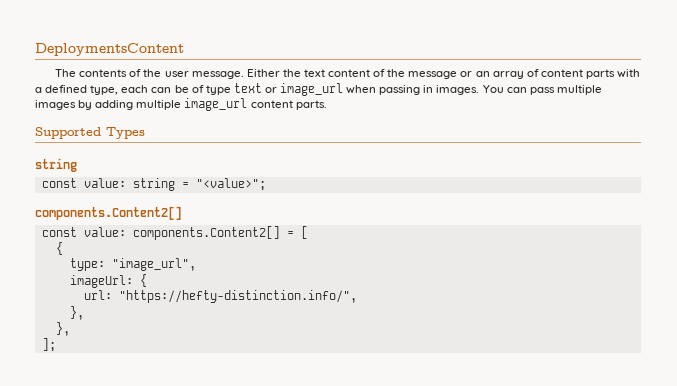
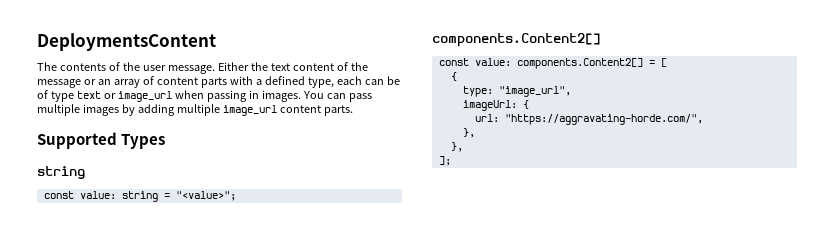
[118,290,357,303] "https://hefty-distinction.info/", -> [504,114,703,125] "https://aggravating-horde.com/",

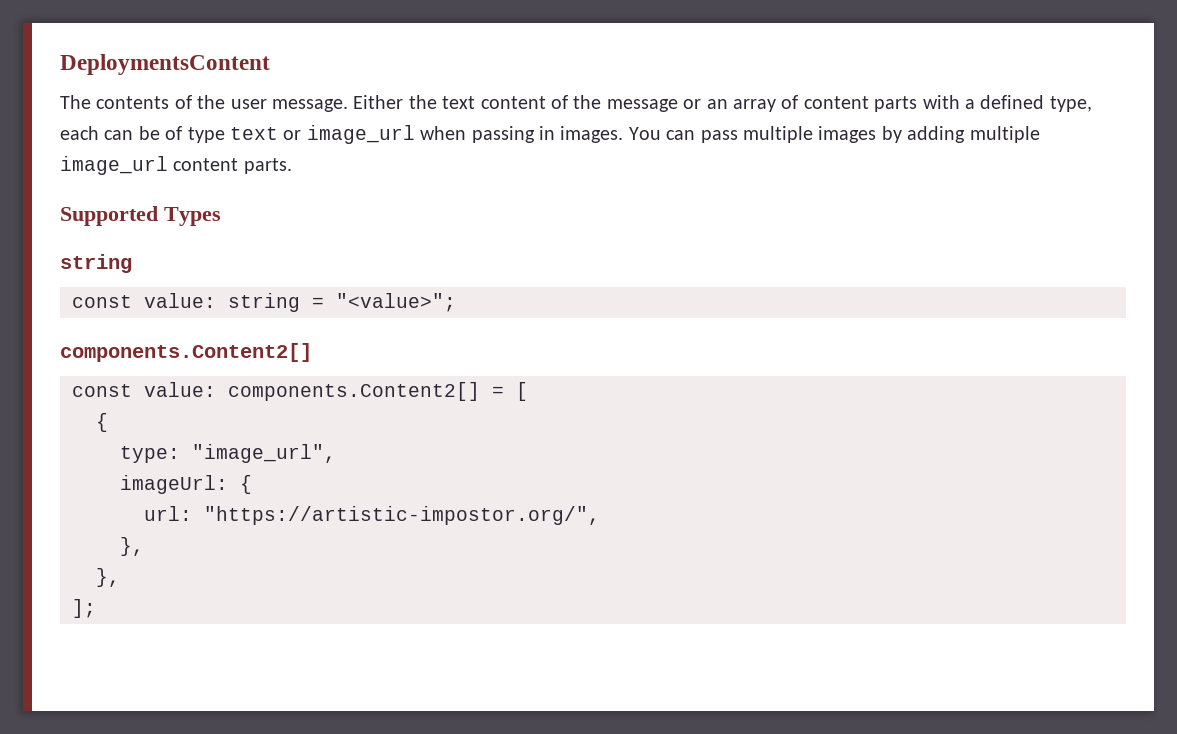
[504,114,703,125] "https://aggravating-horde.com/", -> [204,506,600,525] "https://artistic-impostor.org/",

